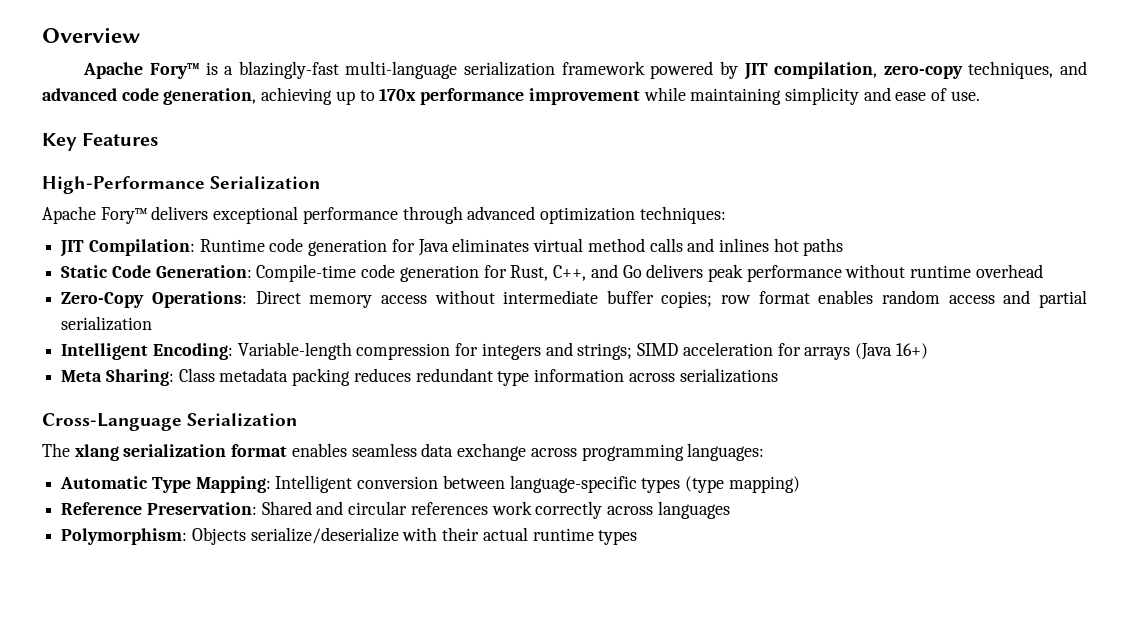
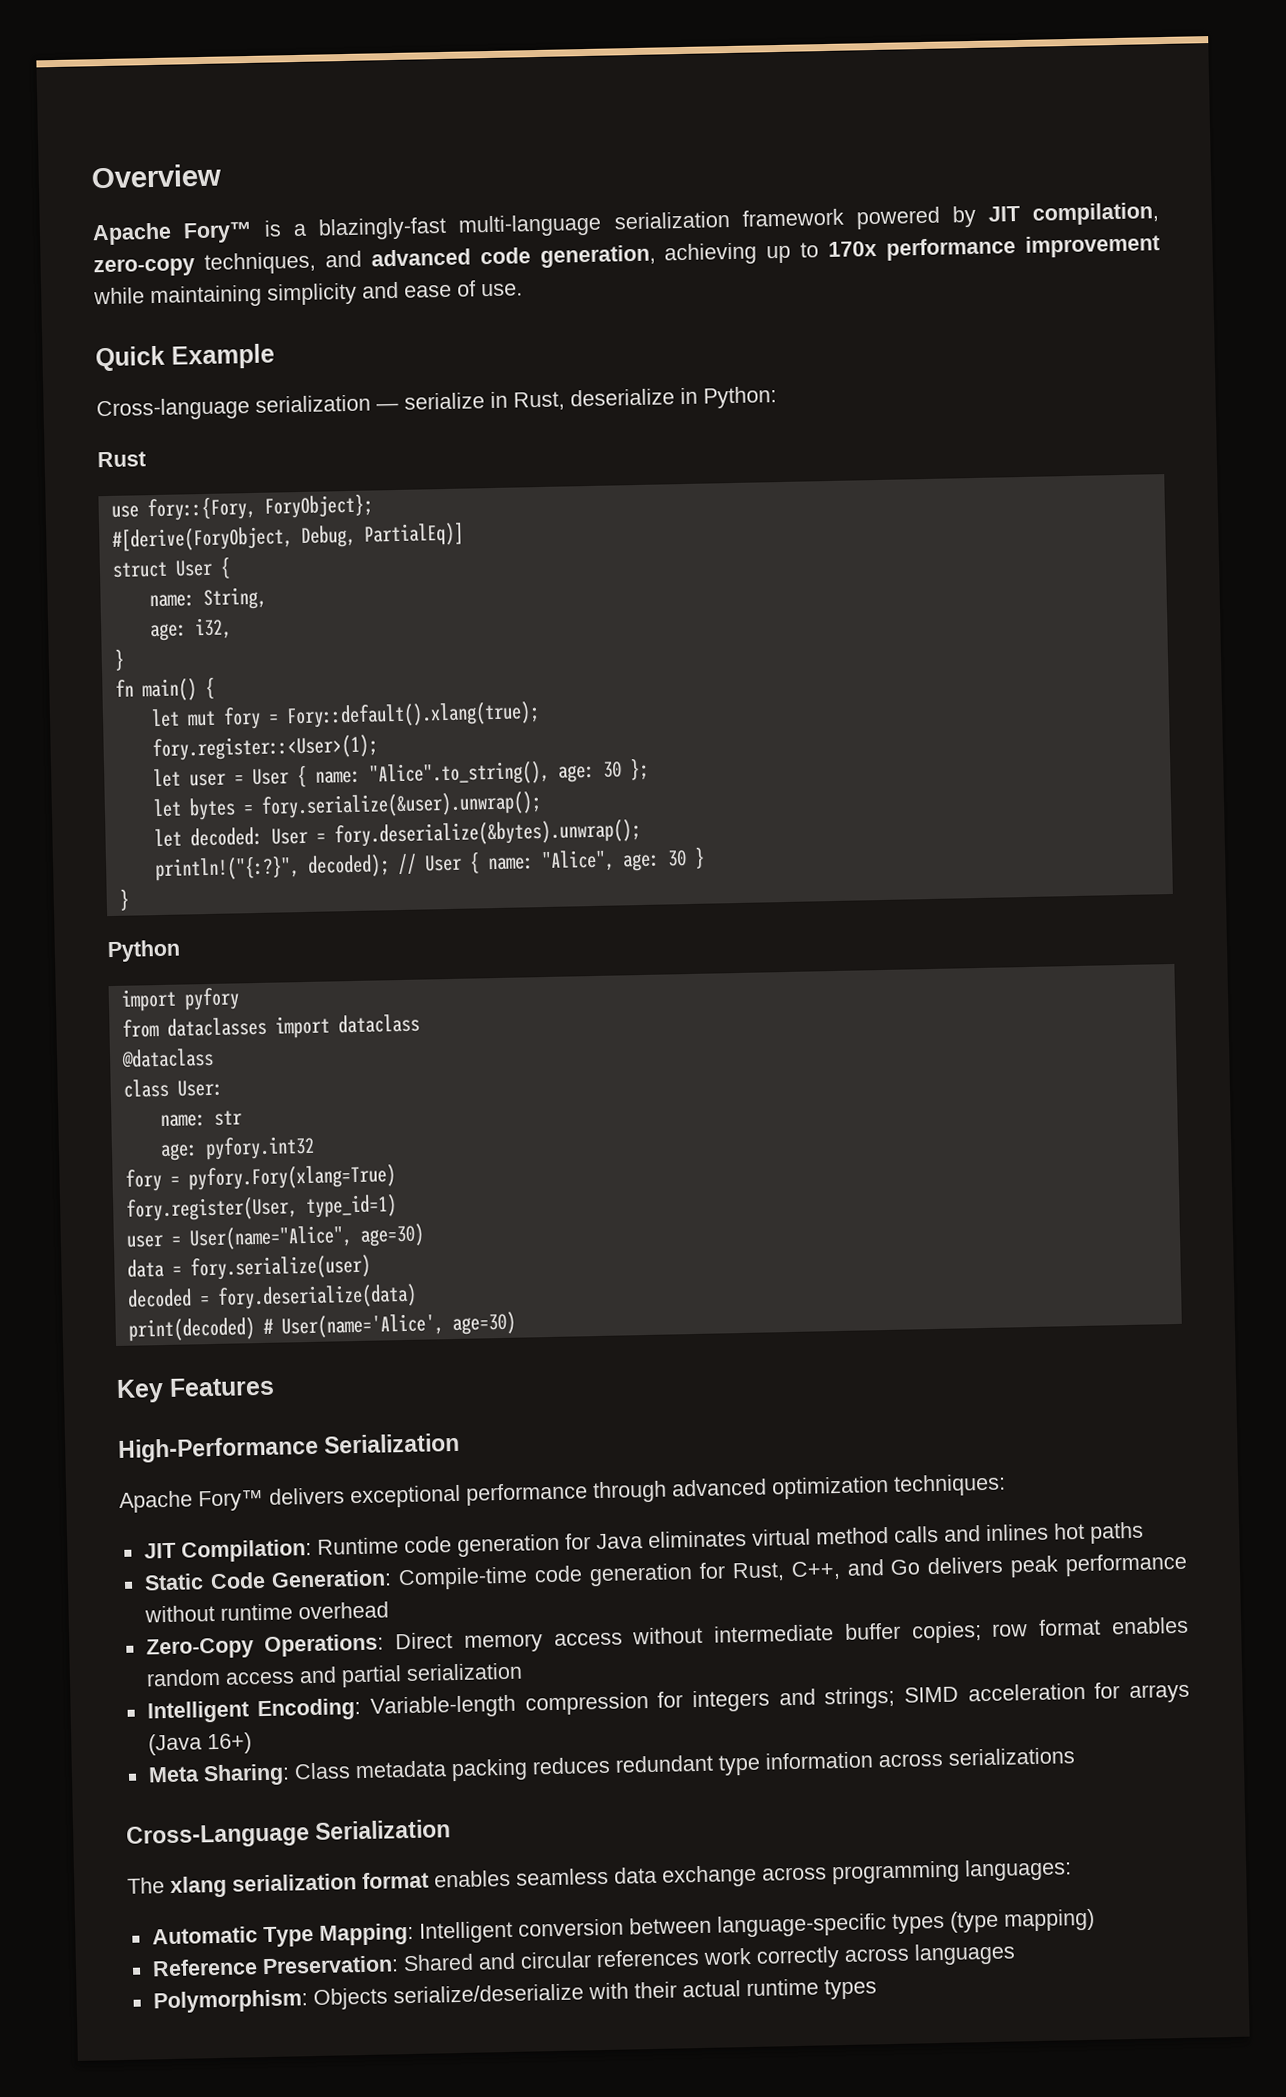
(980, 96) none -> [95,343,275,372] [96,386,777,422] [97,451,146,468] [110,493,373,522] [111,522,464,552] [111,556,231,579] [148,586,267,611] [149,617,232,642] [113,648,125,671] [114,676,215,702] [150,701,540,730] [151,734,378,762] [152,757,649,788] [152,791,542,821] [153,819,641,848] [153,846,705,882] [118,888,130,911] [107,939,181,963] [120,987,240,1012] [121,1013,420,1039] [120,1047,214,1068] [122,1078,223,1098] [159,1110,242,1128] [159,1135,315,1162] [124,1164,396,1192] [125,1194,397,1222] [125,1223,425,1251] [126,1254,371,1281] [126,1283,417,1310] [127,1311,516,1342] // Quick Example // Cross-language serialization — serialize in Rust, deserialize in Python: // Rust // use fory::{Fory, ForyObject}; // #[derive(ForyObject, Debug, PartialEq)] // struct User { // name: String, // age: i32, // } // fn main() { // let mut fory = Fory::default().xlang(true); // fory.register::<User>(1); // let user = User { name: "Alice".to_string(), age: 30 }; // let bytes = fory.serialize(&user).unwrap(); // let decoded: User = fory.deserialize(&bytes).unwrap(); // println!("{:?}", decoded); // User { name: "Alice", age: 30 } // } // Python // import pyfory // from dataclasses import dataclass // @dataclass // class User: // name: str // age: pyfory.int32 // fory = pyfory.Fory(xlang=True) // fory.register(User, type_id=1) // user = User(name="Alice", age=30) // data = fory.serialize(user) // decoded = fory.deserialize(data) // print(decoded) # User(name='Alice', age=30)

